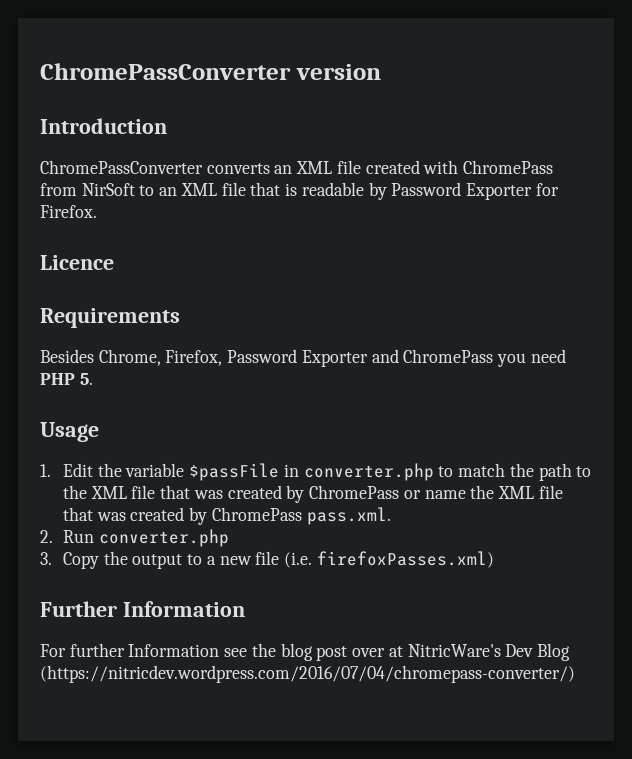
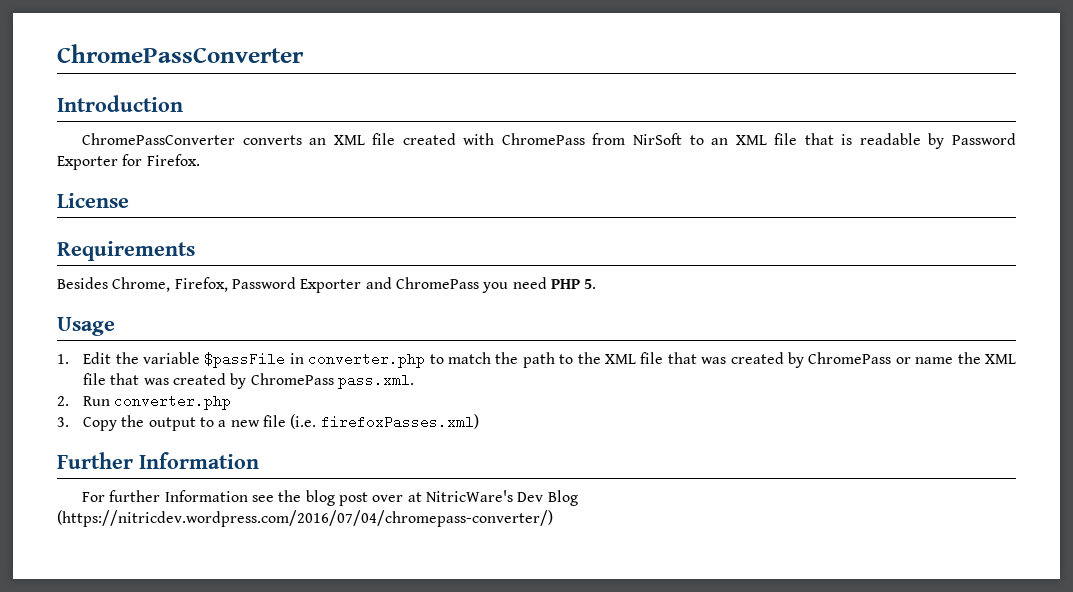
[40,63,381,80] ChromePassConverter version -> [57,44,304,63] ChromePassConverter
[40,255,114,270] Licence -> [57,193,129,208] License

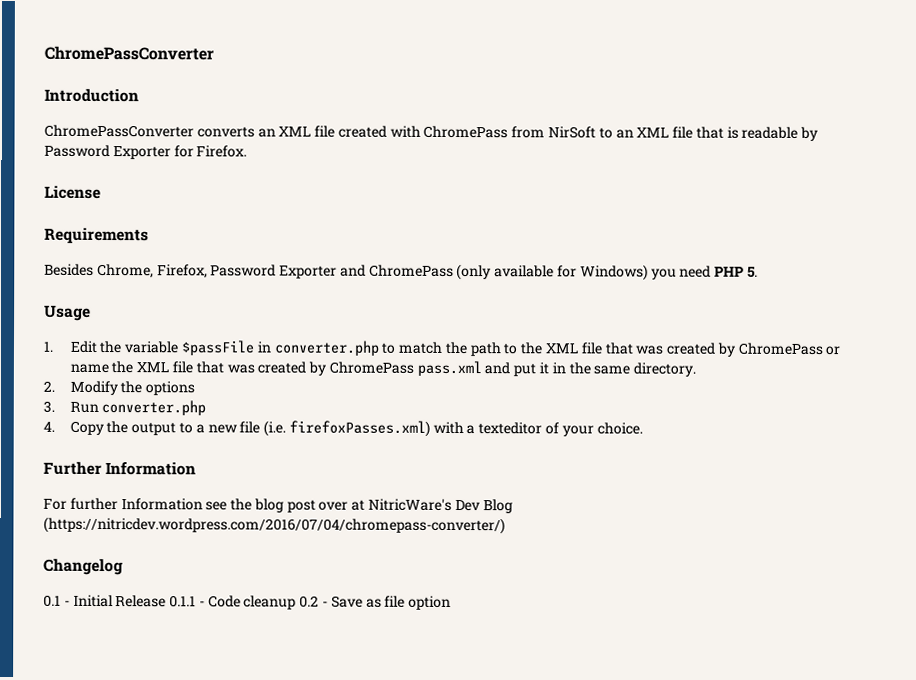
(479, 283) none -> [456,263,648,281] (only available for Windows)
[338,373,415,389] [57,396,69,406] pass.xml. // 2. -> [416,360,697,377] [43,380,196,396] [43,400,55,413] pass.xml and put it in the same directory. // 2. Modify the options // 3.
[57,417,69,427] 3. -> [43,421,55,432] 4.
(479, 421) none -> [432,421,643,437] with a texteditor of your choice.
(553, 518) none -> [43,558,123,576] [43,594,452,610] // Changelog // 0.1 - Initial Release 0.1.1 - Code cleanup 0.2 - Save as file option

